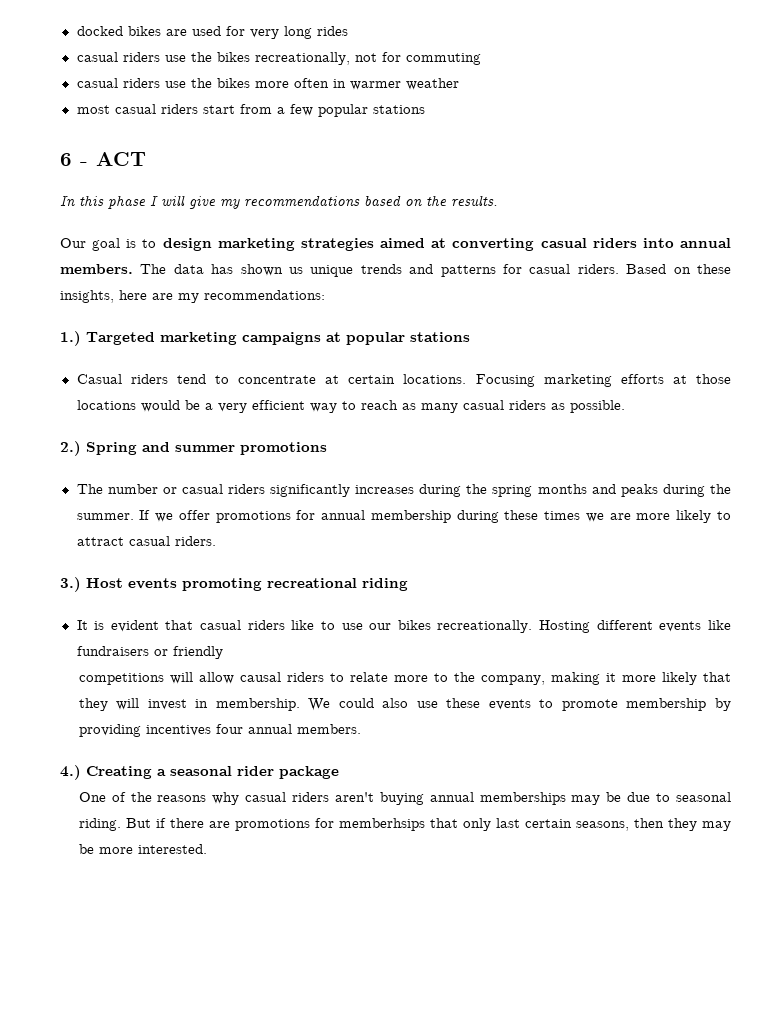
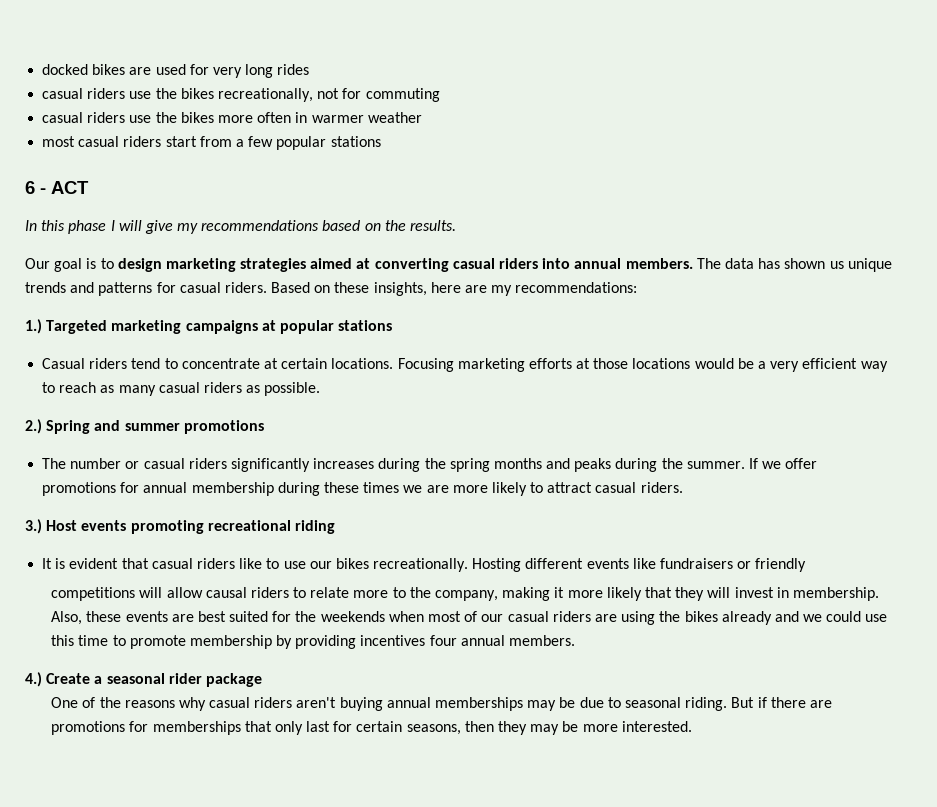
[308,698,531,711] We could also use these events -> [51,611,888,625] [51,635,109,646] Also, these events are best suited for the weekends when most of our casual riders are using the bikes already and we could use this time
[86,766,152,779] Creating -> [46,673,91,684] Create
[338,818,425,831] memberhsips -> [152,721,241,735] memberships
(520, 823) none -> [333,721,353,732] for

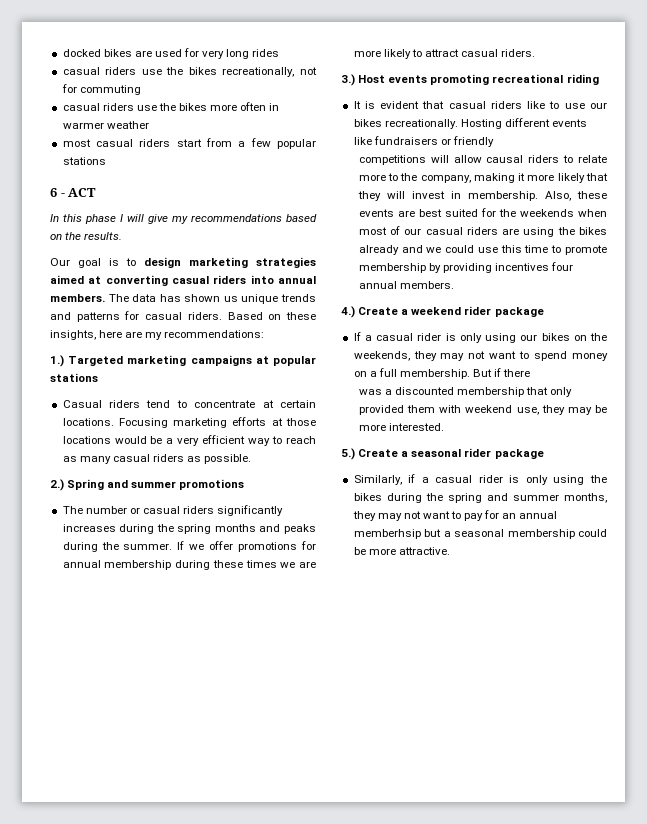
[106,673,262,687] [51,697,832,711] [51,721,494,735] seasonal rider package // One of the reasons why casual riders aren't buying annual memberships may be due to seasonal riding. But if there are promotions for memberships that only last for certain seasons, then -> [411,306,544,317] [353,332,607,343] [353,351,608,361] [353,368,531,379] [358,387,573,397] [358,405,539,415] weekend rider package // If a casual rider is only using our bikes on the weekends, they may not want to spend money on a full membership. But if there // was a discounted membership that only provided them with weekend use,
(692, 726) none -> [341,448,544,460] [353,474,607,485] [353,493,607,503] [352,510,558,521] [353,529,607,539] [353,547,450,555] // 5.) Create a seasonal rider package // Similarly, if a casual rider is only using the bikes during the spring and summer months, they may not want to pay for an annual memberhsip but a seasonal membership could be more attractive.

